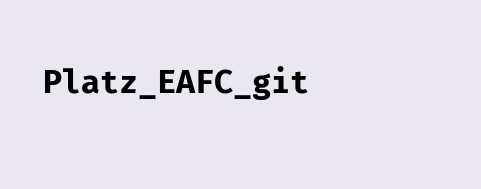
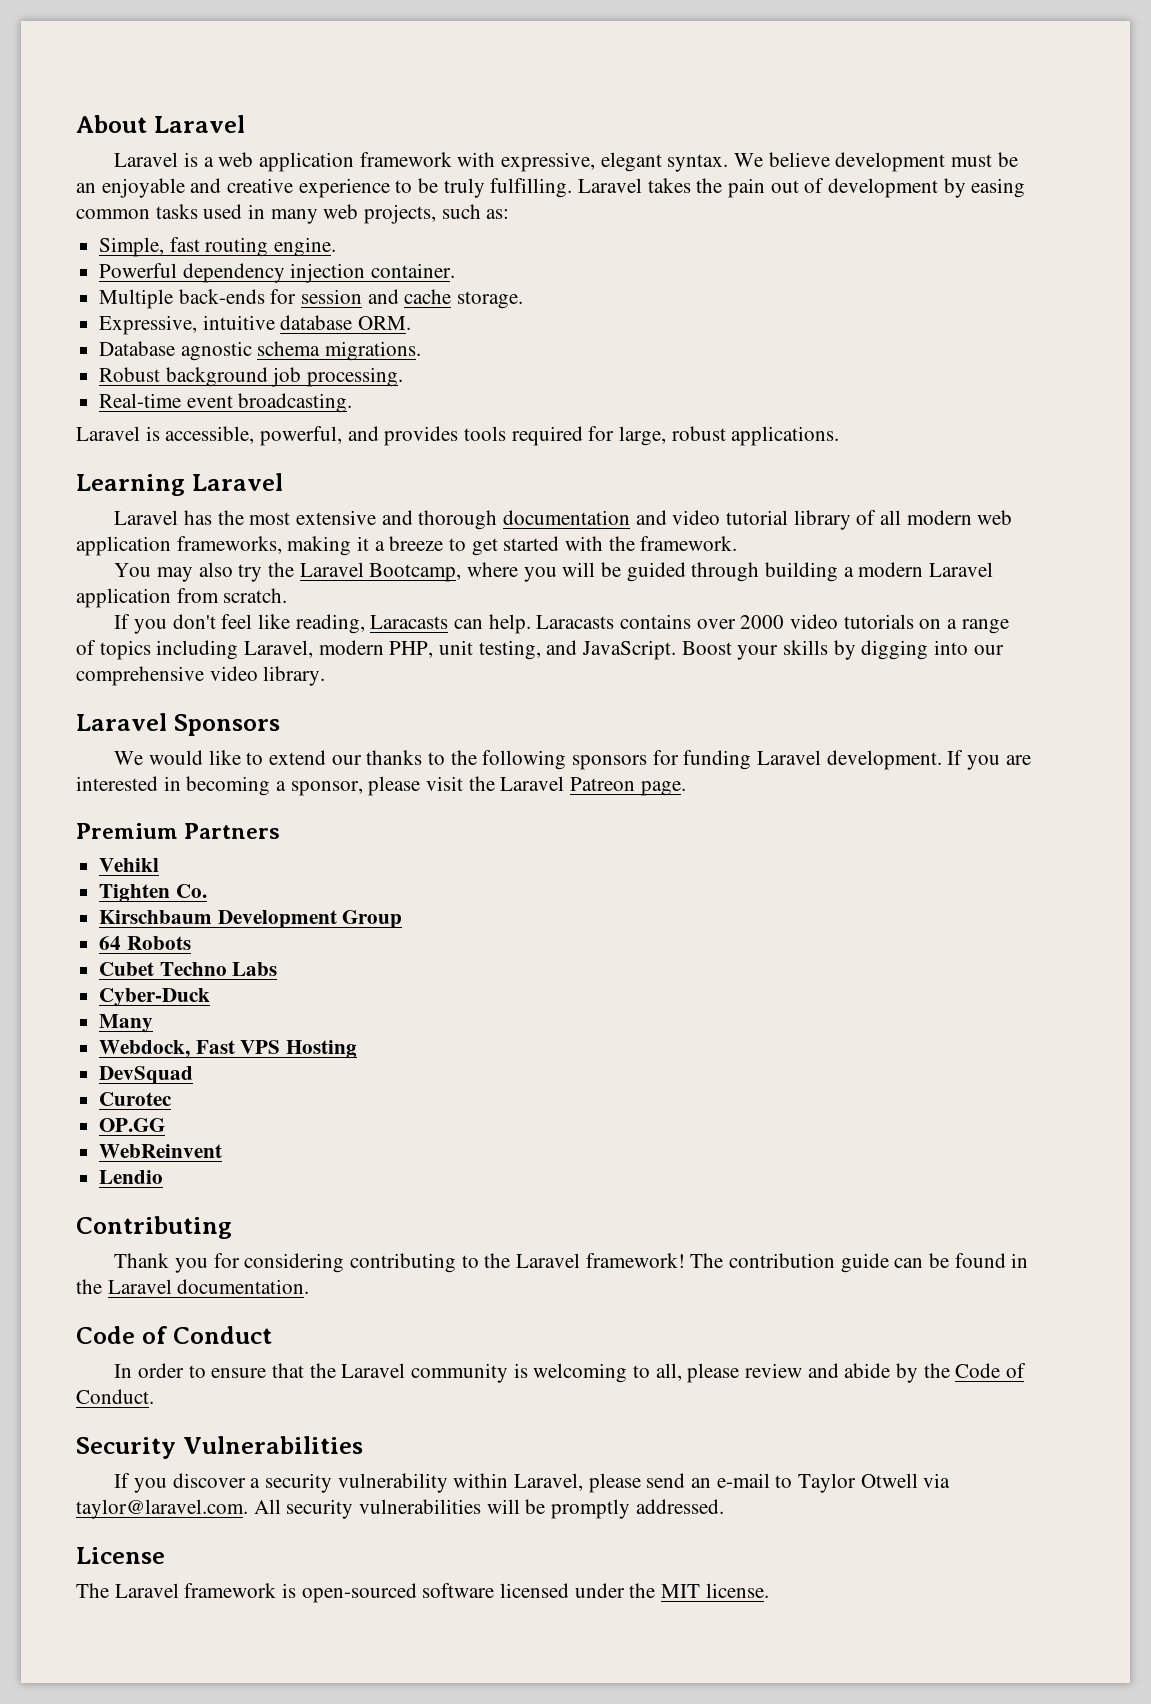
[43,66,309,100] Platz_EAFC_git -> [76,115,245,133] [114,152,1018,172] [76,178,1026,198] [76,204,510,224] [99,237,337,257] [99,263,456,283] [99,289,524,309] [99,315,412,335] [99,341,422,361] [99,367,404,387] [99,393,353,413] [76,426,840,446] [76,473,283,496] [114,510,1013,530] [76,536,738,556] [114,562,994,582] [76,588,288,608] [114,614,1009,634] [76,640,1004,660] [76,666,326,686] [76,713,280,736] [114,750,1031,770] [76,776,686,796] [76,823,281,839] [99,858,160,872] [99,884,207,902] [99,910,403,929] [99,936,191,950] [99,962,278,976] [99,988,211,1007] [99,1014,154,1033] [99,1040,358,1058] [99,1066,194,1085] [99,1092,173,1106] [99,1118,166,1132] [99,1144,223,1158] [99,1170,164,1184] [76,1216,232,1239] [114,1253,1029,1273] [76,1279,310,1294] [76,1326,272,1344] [114,1363,1027,1383] [76,1389,154,1404] [76,1436,363,1459] [114,1473,951,1493] [76,1499,724,1519] [76,1547,165,1564] [76,1583,769,1603] About Laravel // Laravel is a web application framework with expressive, elegant syntax. We believe development must be an enjoyable and creative experience to be truly fulfilling. Laravel takes the pain out of development by easing common tasks used in many web projects, such as: // Simple, fast routing engine. // Powerful dependency injection container. // Multiple back-ends for session and cache storage. // Expressive, intuitive database ORM. // Database agnostic schema migrations. // Robust background job processing. // Real-time event broadcasting. // Laravel is accessible, powerful, and provides tools required for large, robust applications. // Learning Laravel // Laravel has the most extensive and thorough documentation and video tutorial library of all modern web application frameworks, making it a breeze to get started with the framework. // You may also try the Laravel Bootcamp, where you will be guided through building a modern Laravel application from scratch. // If you don't feel like reading, Laracasts can help. Laracasts contains over 2000 video tutorials on a range of topics including Laravel, modern PHP, unit testing, and JavaScript. Boost your skills by digging into our comprehensive video library. // Laravel Sponsors // We would like to extend our thanks to the following sponsors for funding Laravel development. If you are interested in becoming a sponsor, please visit the Laravel Patreon page. // Premium Partners // Vehikl // Tighten Co. // Kirschbaum Development Group // 64 Robots // Cubet Techno Labs // Cyber-Duck // Many // Webdock, Fast VPS Hosting // DevSquad // Curotec // OP.GG // WebReinvent // Lendio // Contributing // Thank you for considering contributing to the Laravel framework! The contribution guide can be found in the Laravel documentation. // Code of Conduct // In order to ensure that the Laravel community is welcoming to all, please review and abide by the Code of Conduct. // Security Vulnerabilities // If you discover a security vulnerability within Laravel, please send an e-mail to Taylor Otwell via taylor@laravel.com. All security vulnerabilities will be promptly addressed. // License // The Laravel framework is open-sourced software licensed under the MIT license.

